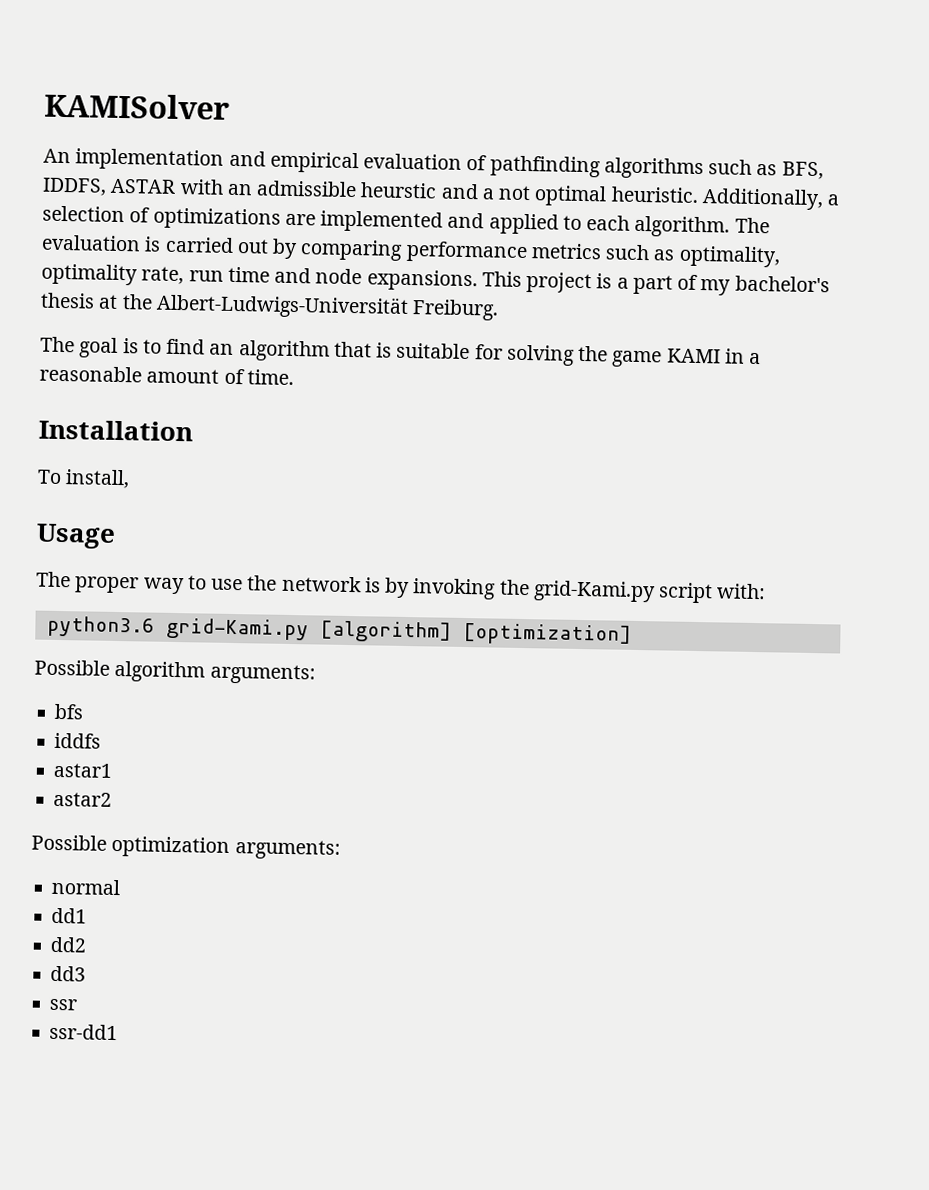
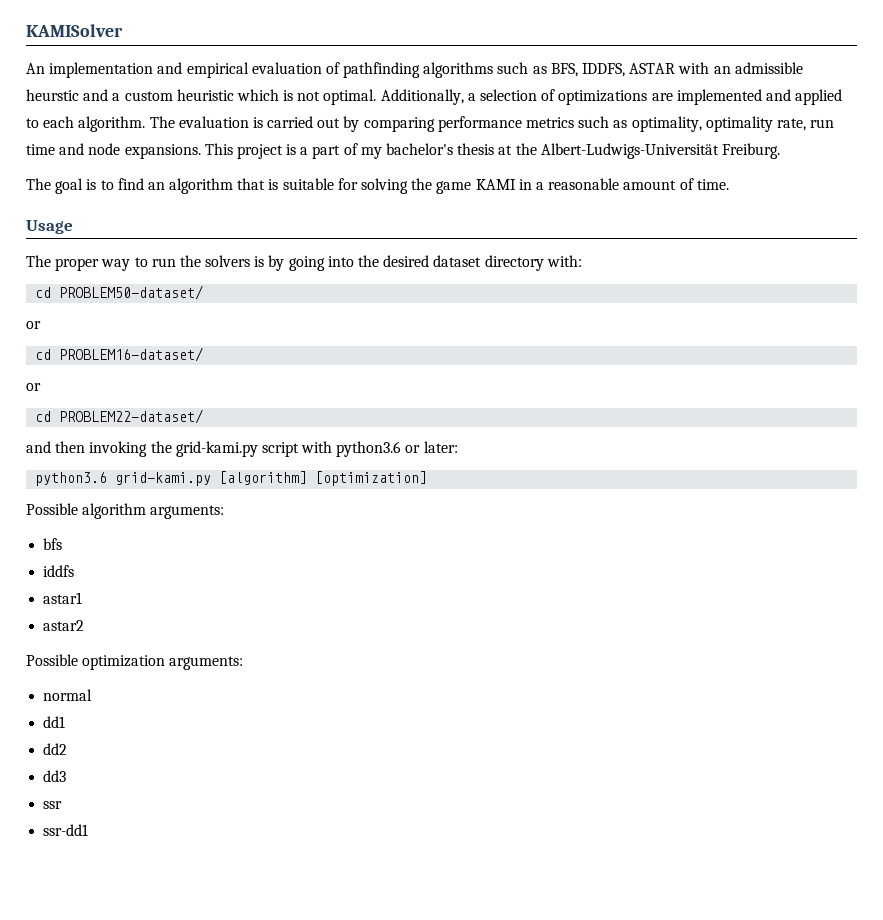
[498,185,699,207] not optimal heuristic. -> [124,89,377,105] custom heuristic which is not optimal.
[38,419,193,442] [37,469,131,489] // Installation // To install, -> (729, 184) none
[211,575,767,604] [46,615,309,641] use the network is by invoking the grid-Kami.py script with: // python3.6 grid-Kami.py -> [151,255,582,271] [35,285,204,300] [26,321,41,329] [35,347,204,362] [26,383,41,391] [35,409,204,424] [26,441,458,457] [35,472,212,486] run the solvers is by going into the desired dataset directory with: // cd PROBLEM50-dataset/ // or // cd PROBLEM16-dataset/ // or // cd PROBLEM22-dataset/ // and then invoking the grid-kami.py script with python3.6 or later: // python3.6 grid-kami.py

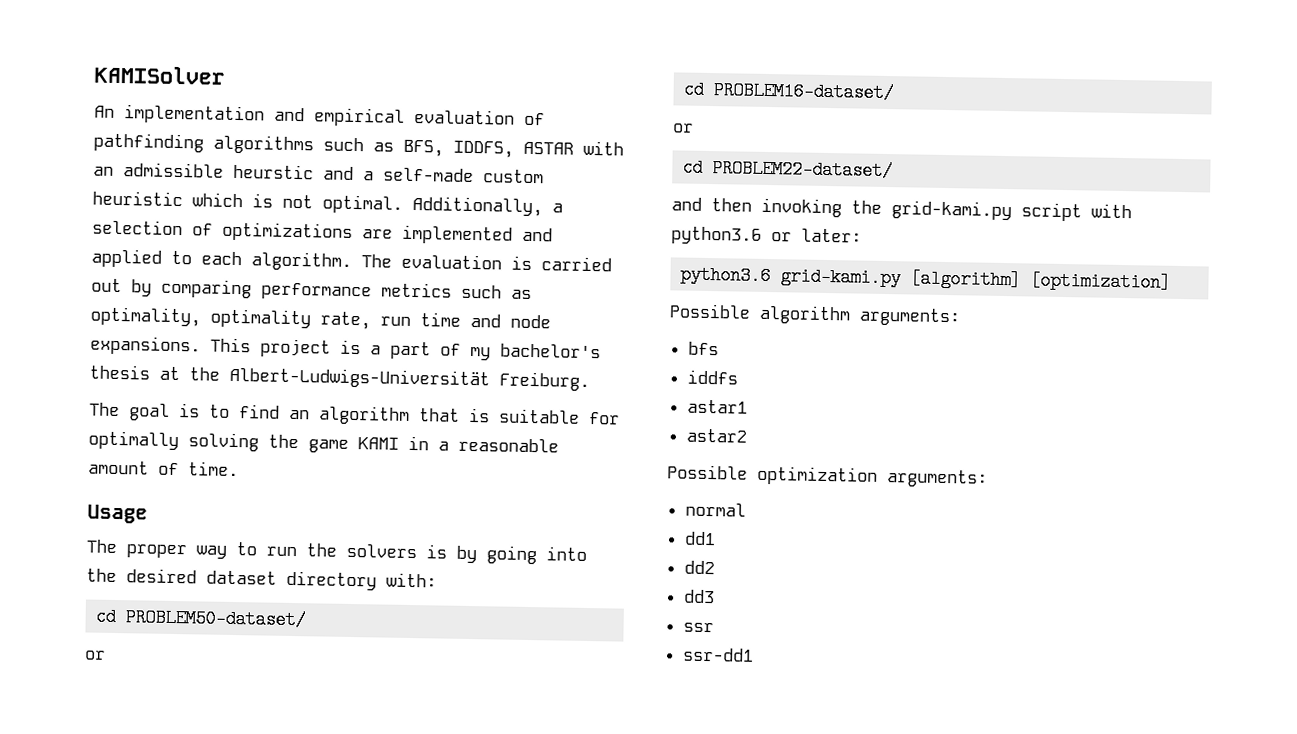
(121, 97) none -> [383,167,474,183] self-made
(358, 184) none -> [88,430,179,451] optimally

